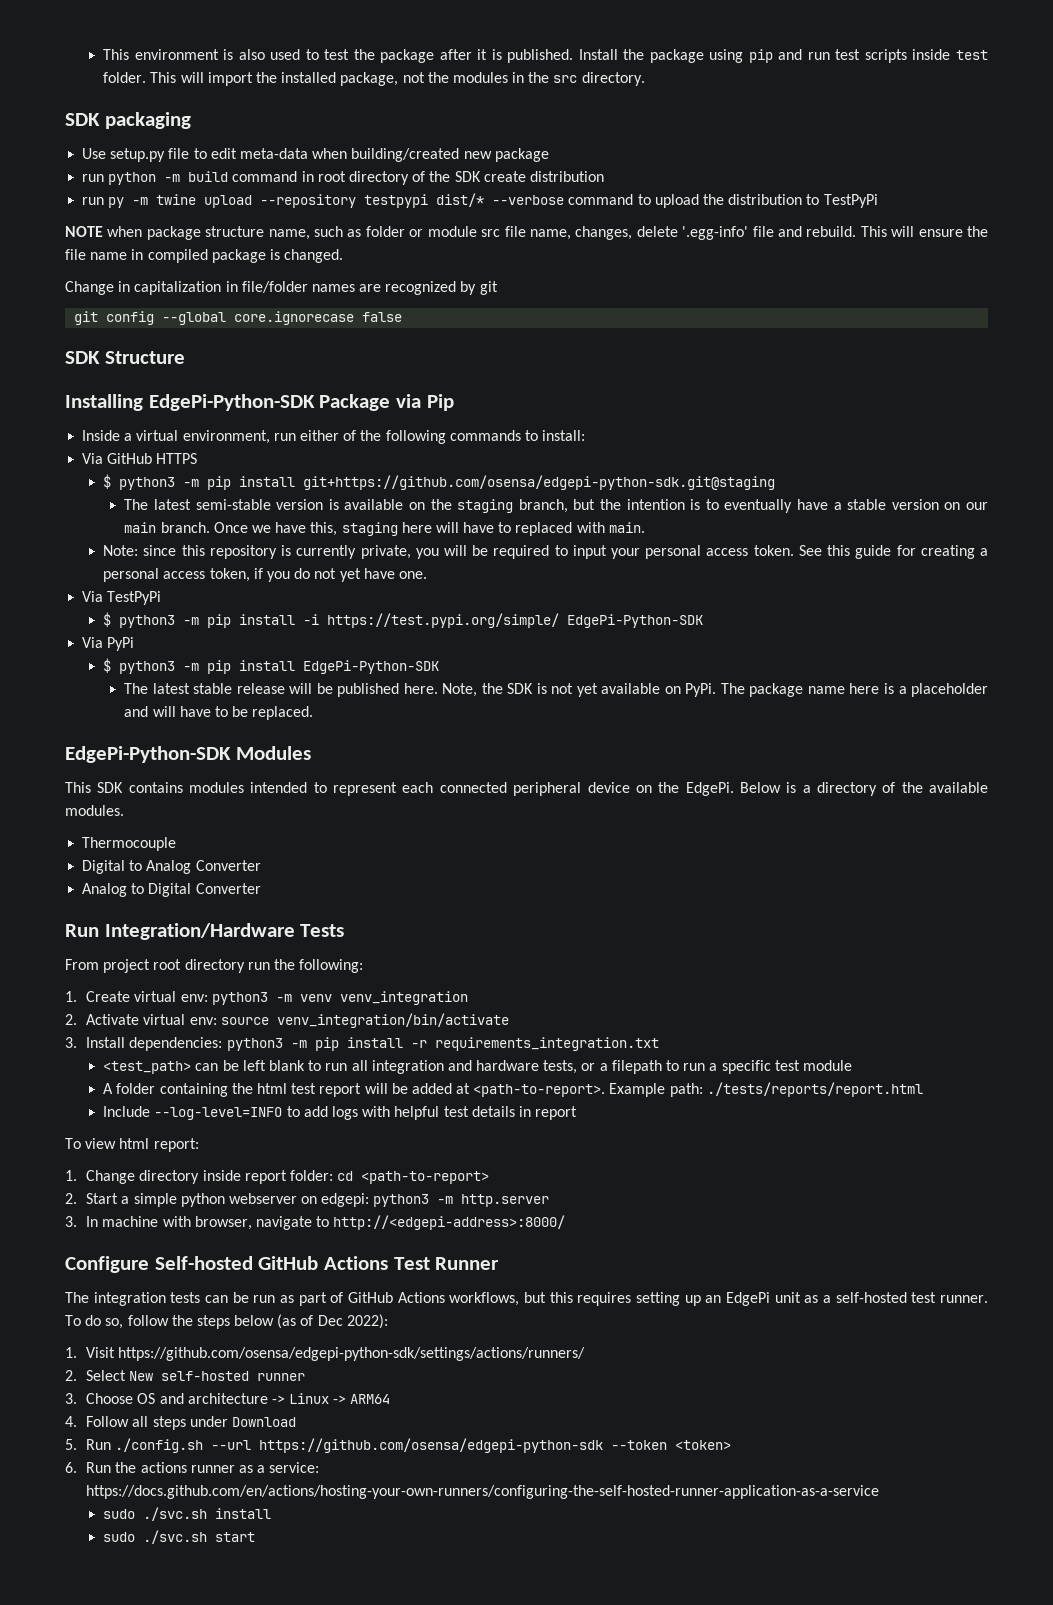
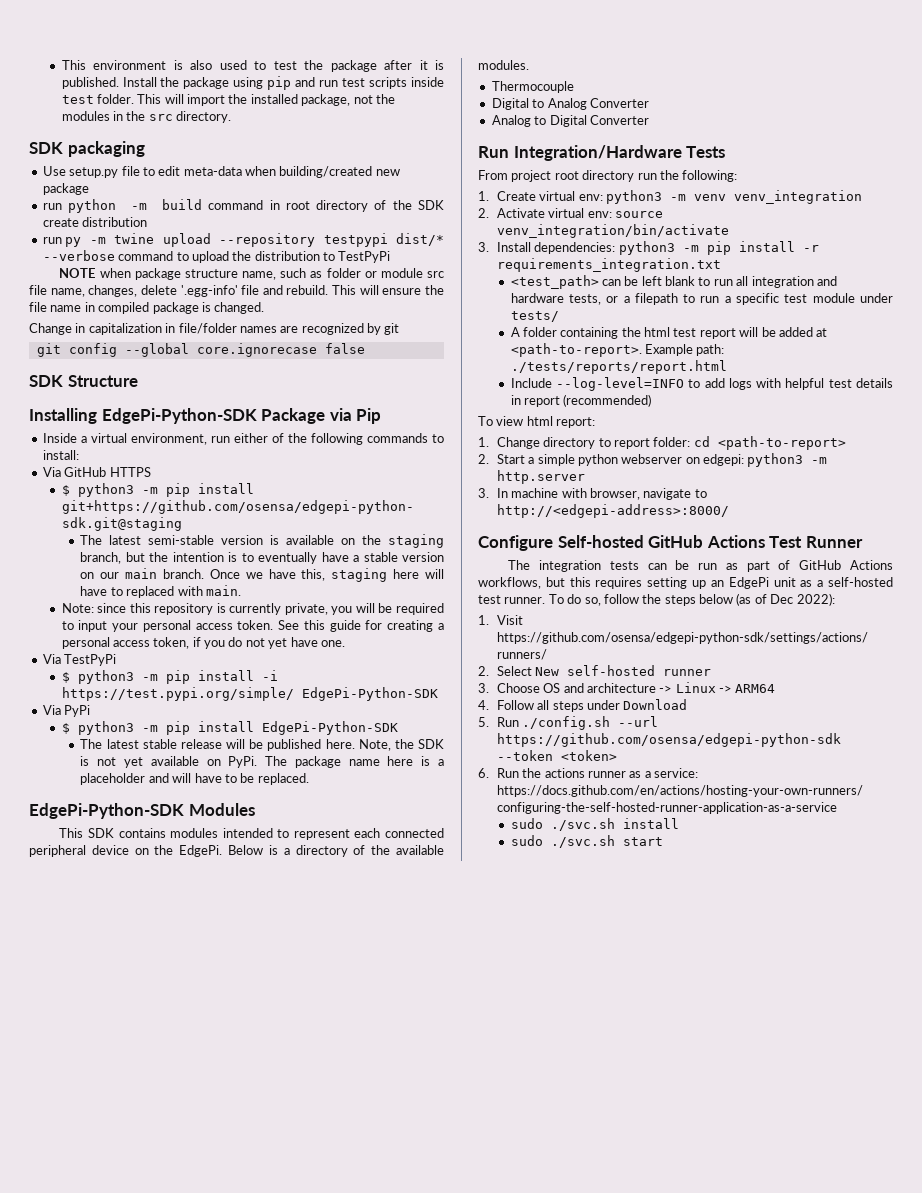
(852, 1065) none -> [860,293,893,303] [510,311,559,322] under tests/
(578, 1113) none -> [563,394,652,407] (recommended)
[202,1170,241,1181] inside -> [598,438,611,447] to

